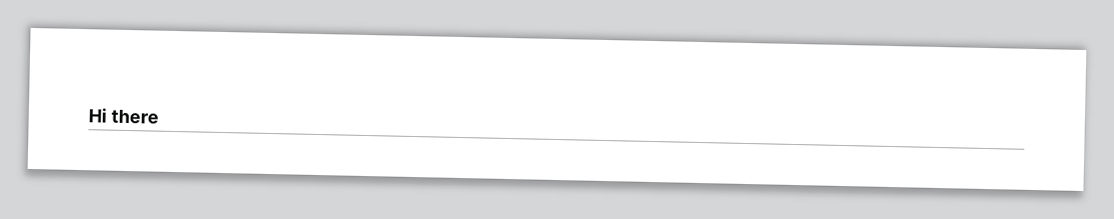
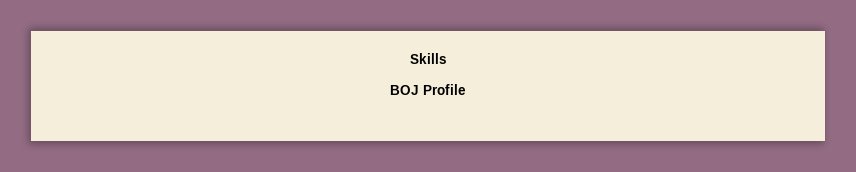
[88,108,159,124] Hi there -> [409,53,447,64] [390,84,466,95] Skills // BOJ Profile

